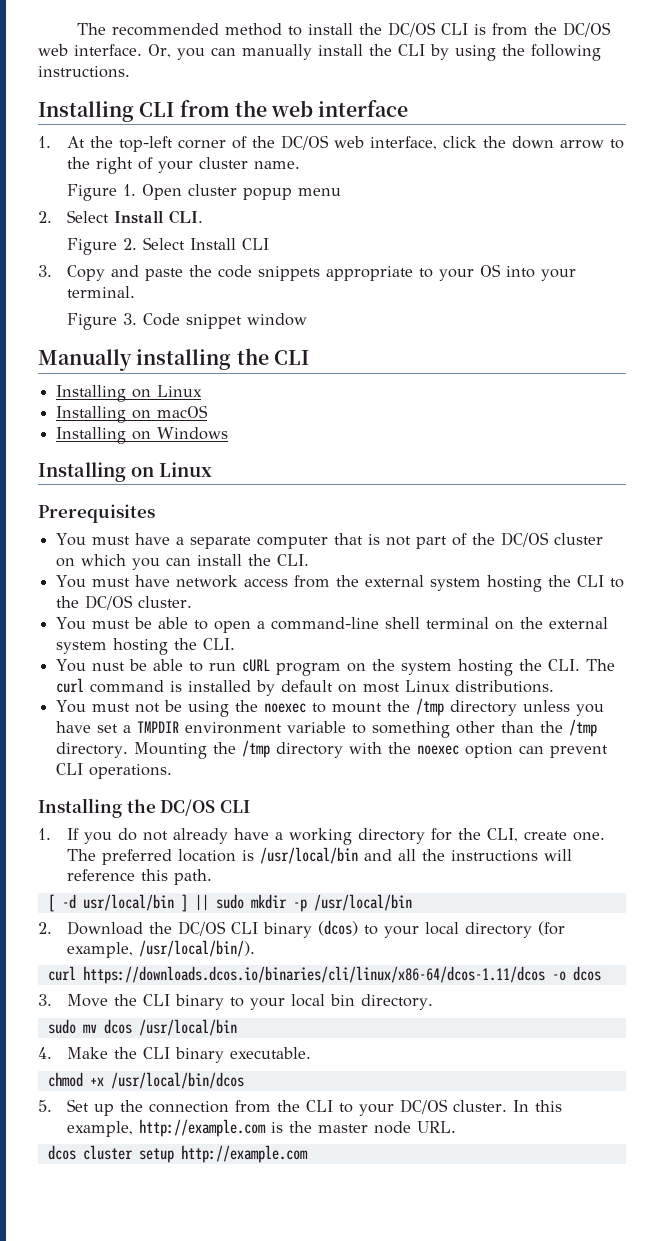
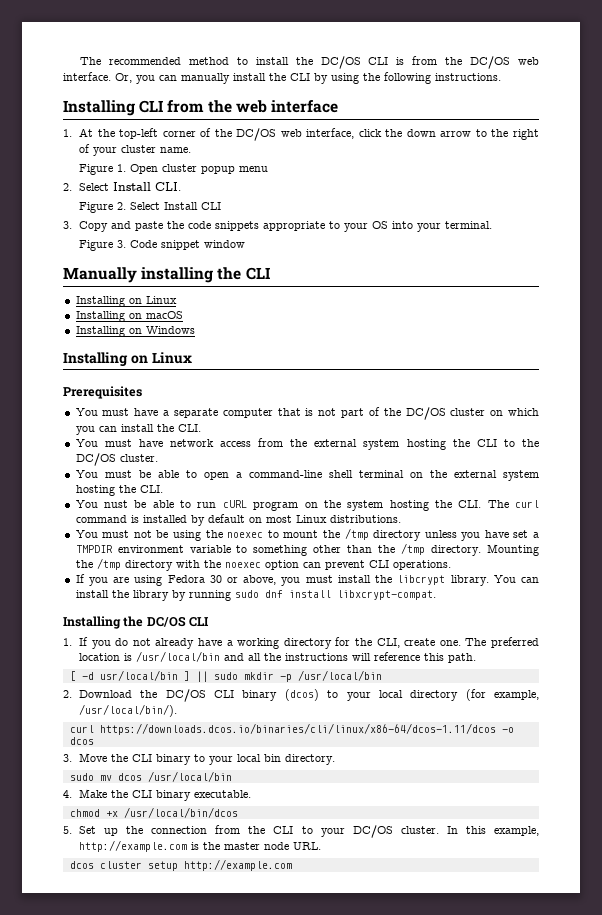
(173, 771) none -> [75,574,540,586] [75,590,436,601] // If you are using Fedora 30 or above, you must install the libcrypt library. You can install the library by running sudo dnf install libxcrypt-compat.

